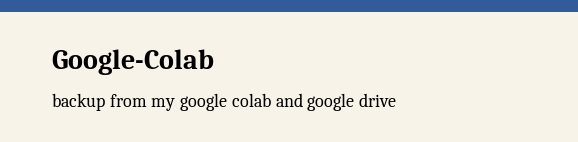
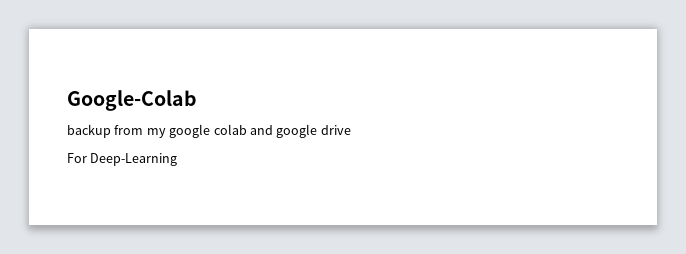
(397, 100) none -> [67,153,178,166] // For Deep-Learning

